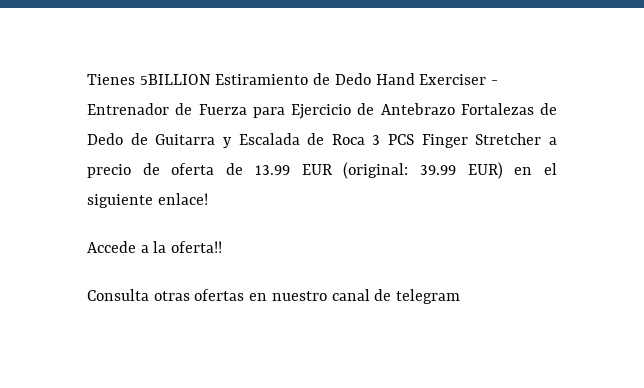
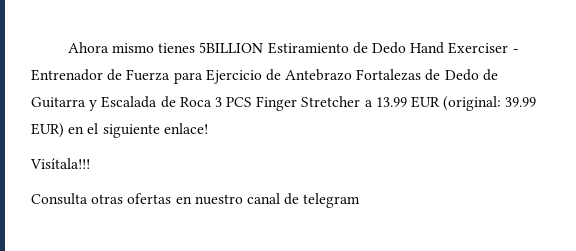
[87,74,135,85] Tienes -> [67,42,196,53] Ahora mismo tienes
[87,163,244,178] precio de oferta de -> (373, 103) none
[87,241,223,253] Accede a la oferta!! -> [30,158,90,169] Visítala!!!

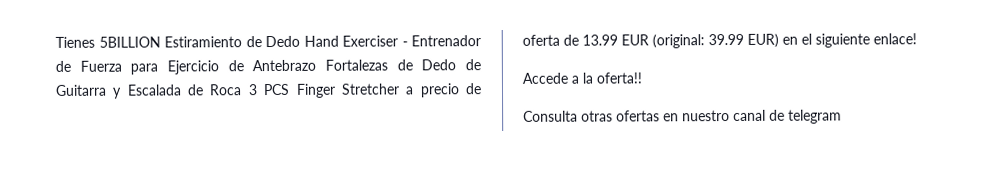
[67,42,196,53] Ahora mismo tienes -> [55,36,95,48] Tienes
(373, 103) none -> [419,83,483,98] [522,34,579,46] precio de oferta de
[30,158,90,169] Visítala!!! -> [522,72,642,84] Accede a la oferta!!

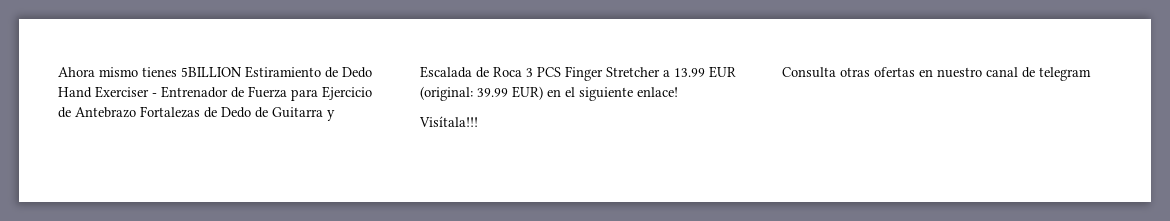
[55,36,95,48] Tienes -> [58,67,177,77] Ahora mismo tienes
[419,83,483,98] [522,34,579,46] precio de oferta de -> (670, 73) none
[522,72,642,84] Accede a la oferta!! -> [419,116,478,127] Visítala!!!

